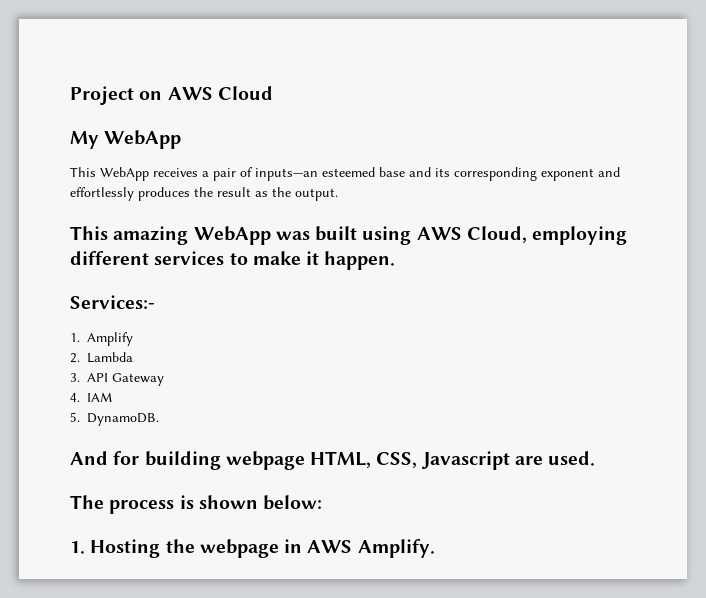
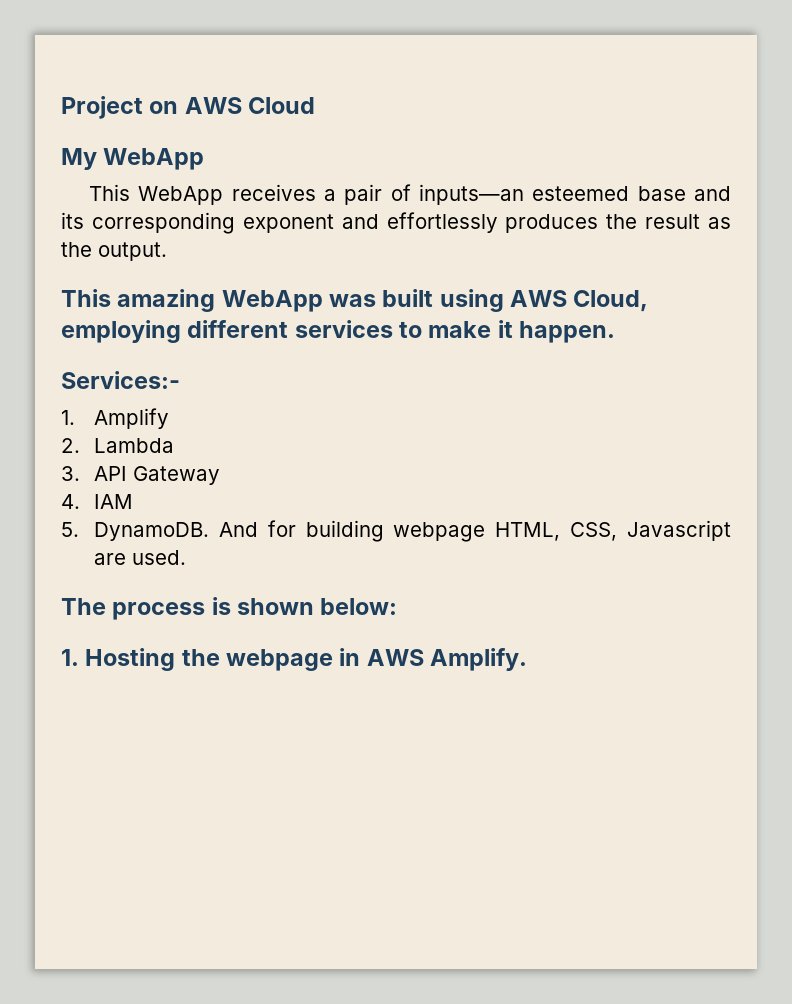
(159, 419) // -> (209, 531) none

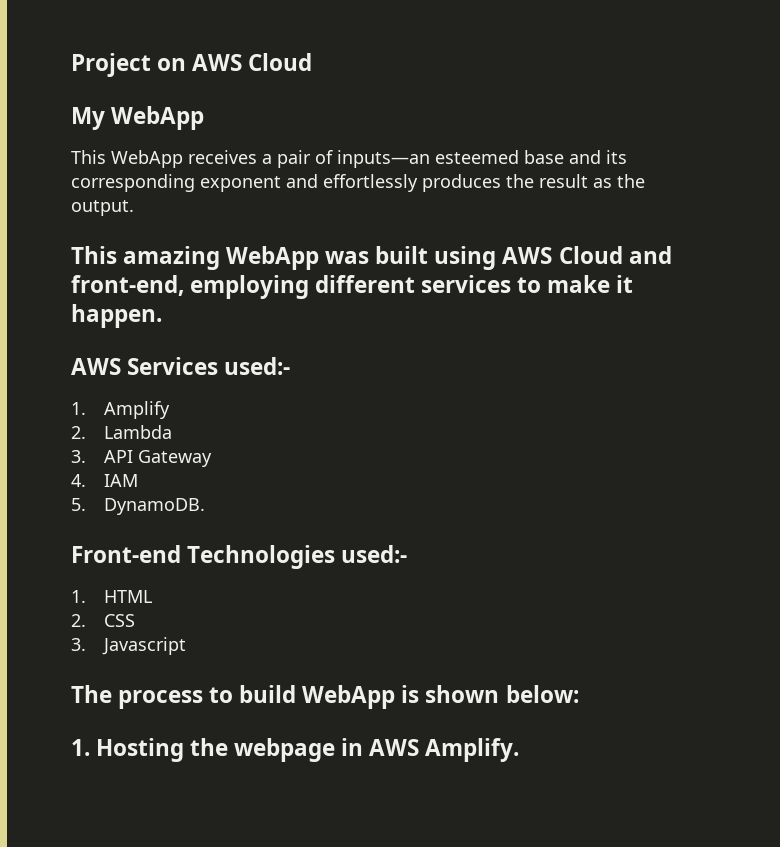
[573,290,649,312] Cloud, -> [558,246,672,264] [71,275,184,296] Cloud and front-end,
[61,371,180,389] Services:- -> [71,357,291,375] AWS Services used:-
[218,520,618,542] And for building webpage HTML, CSS, -> [71,545,408,569] [71,590,153,603] [71,614,136,627] [71,638,86,651] // Front-end Technologies used:- // 1. HTML // 2. CSS // 3.
[93,550,186,565] are used. -> (187, 646) none
(206, 611) none -> [209,685,396,709] to build WebApp

